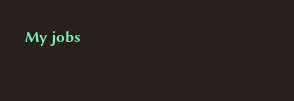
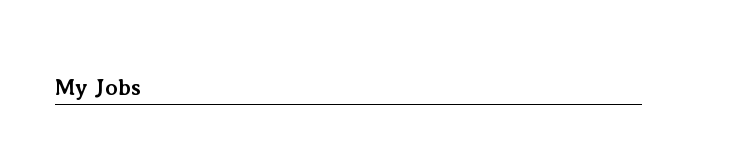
[50,31,82,46] jobs -> [94,79,141,98] Jobs

